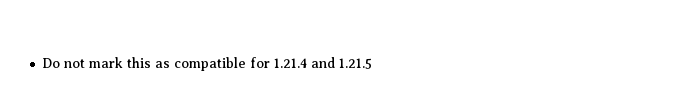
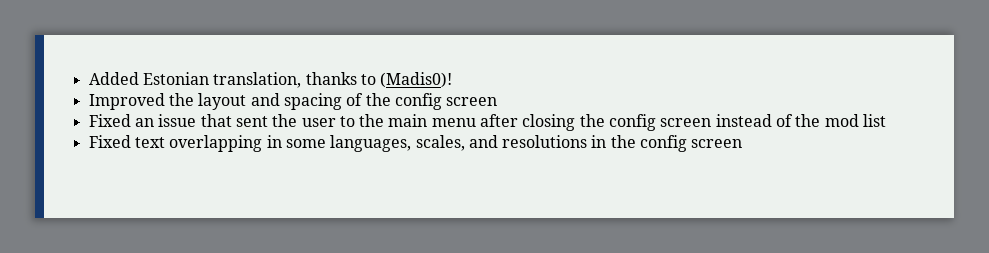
[42,57,373,71] Do not mark this as compatible for 1.21.4 and 1.21.5 -> [88,72,453,88] [88,93,498,110] [88,114,887,131] [88,135,743,152] Added Estonian translation, thanks to (Madis0)! // Improved the layout and spacing of the config screen // Fixed an issue that sent the user to the main menu after closing the config screen instead of the mod list // Fixed text overlapping in some languages, scales, and resolutions in the config screen

